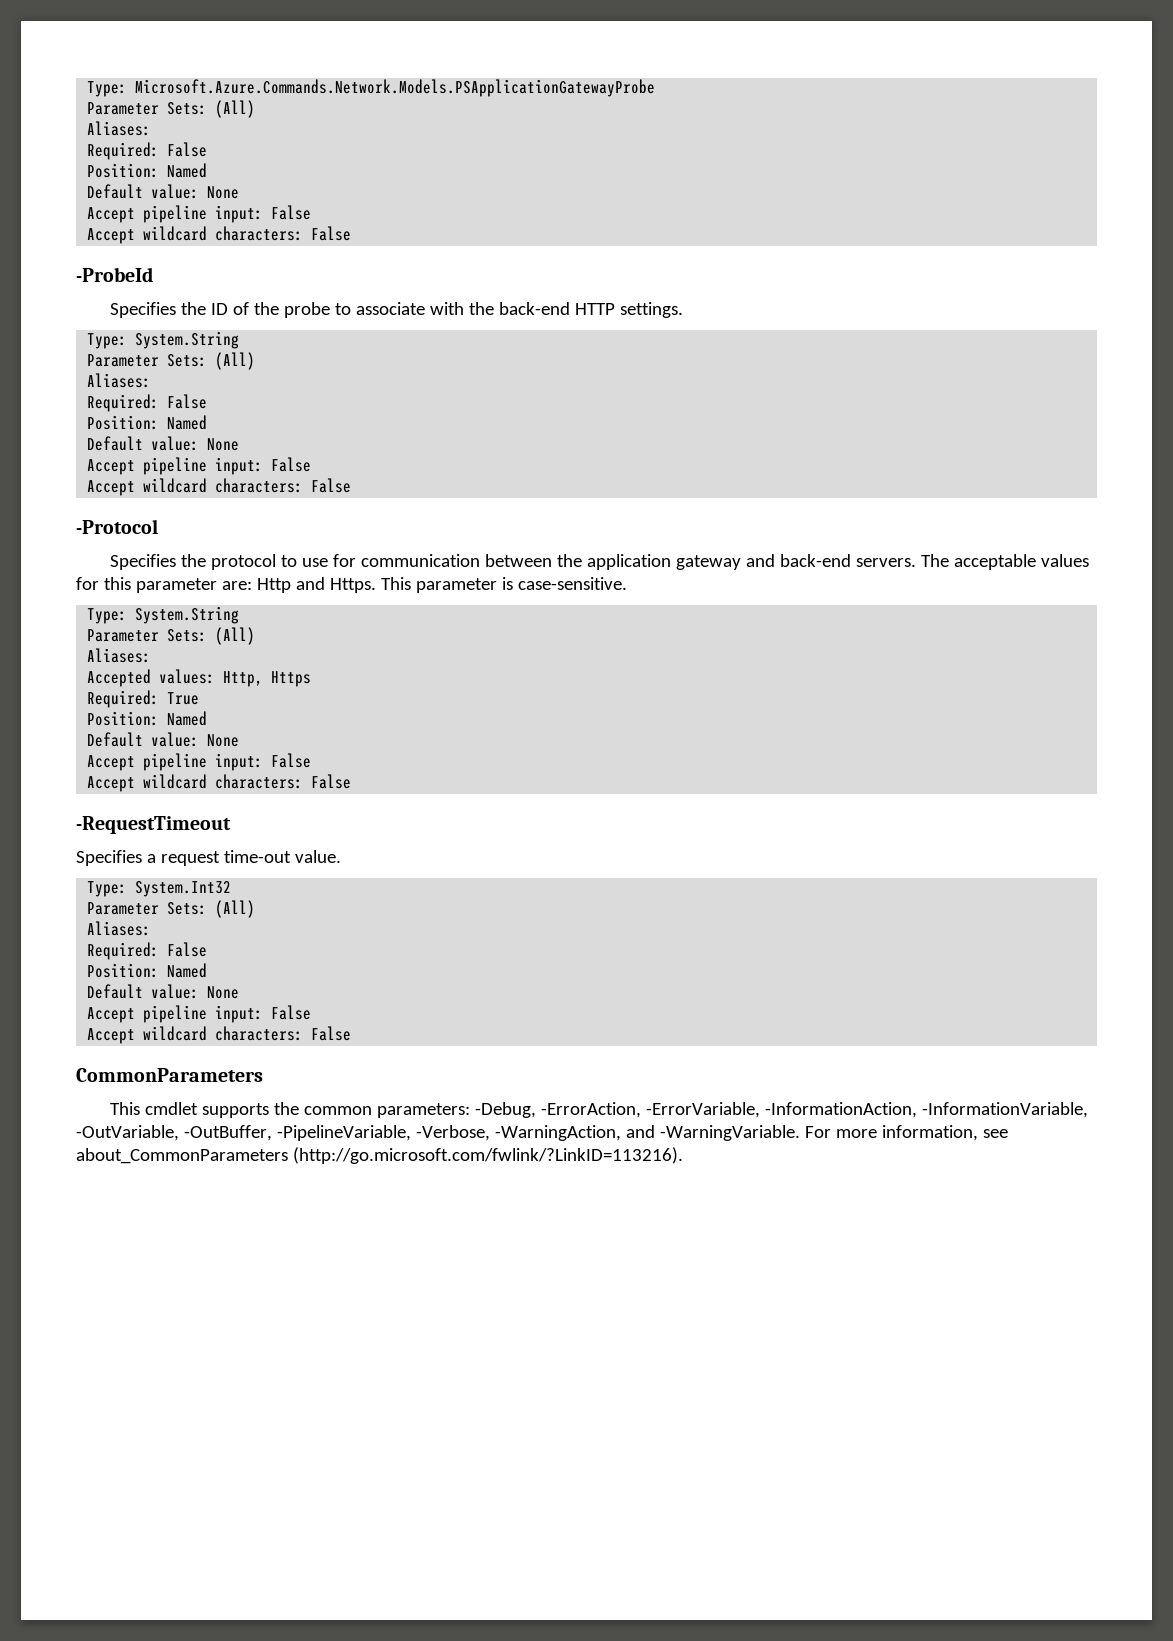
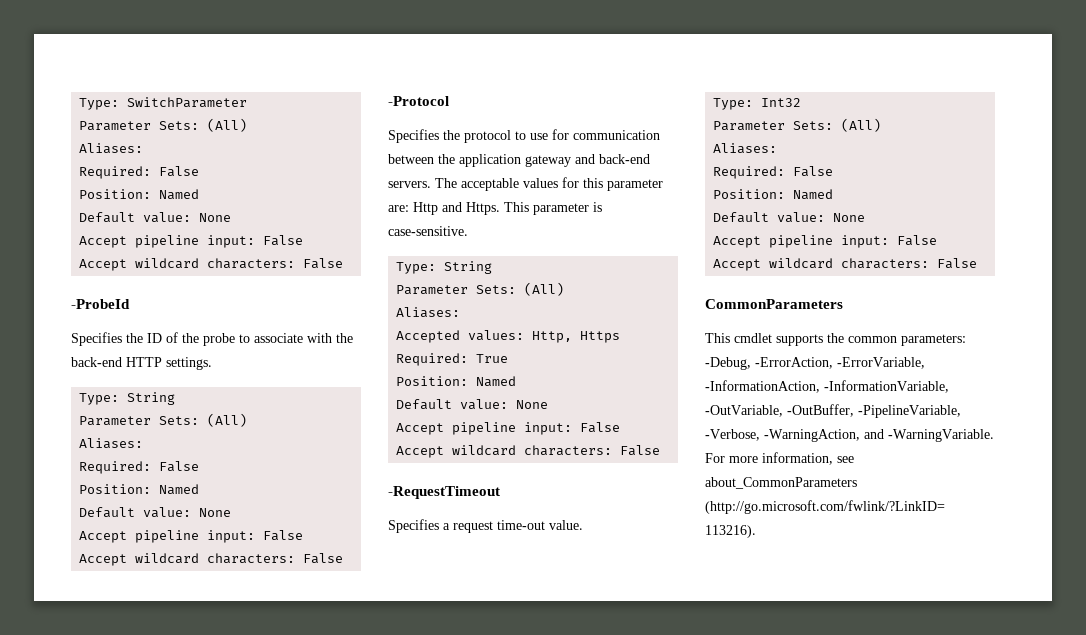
[87,79,656,97] Type: Microsoft.Azure.Commands.Network.Models.PSApplicationGatewayProbe -> [79,97,248,110] Type: SwitchParameter
[135,331,240,349] System.String -> [127,392,176,405] String
[135,606,240,624] System.String -> [444,261,493,274] String
[135,881,232,897] System.Int32 -> [761,98,802,107] Int32

